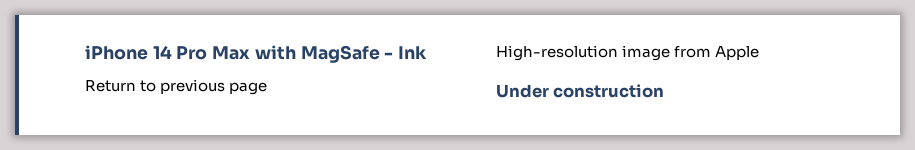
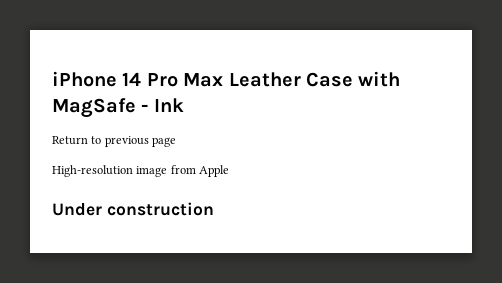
(251, 53) none -> [228,72,353,87] Leather Case

